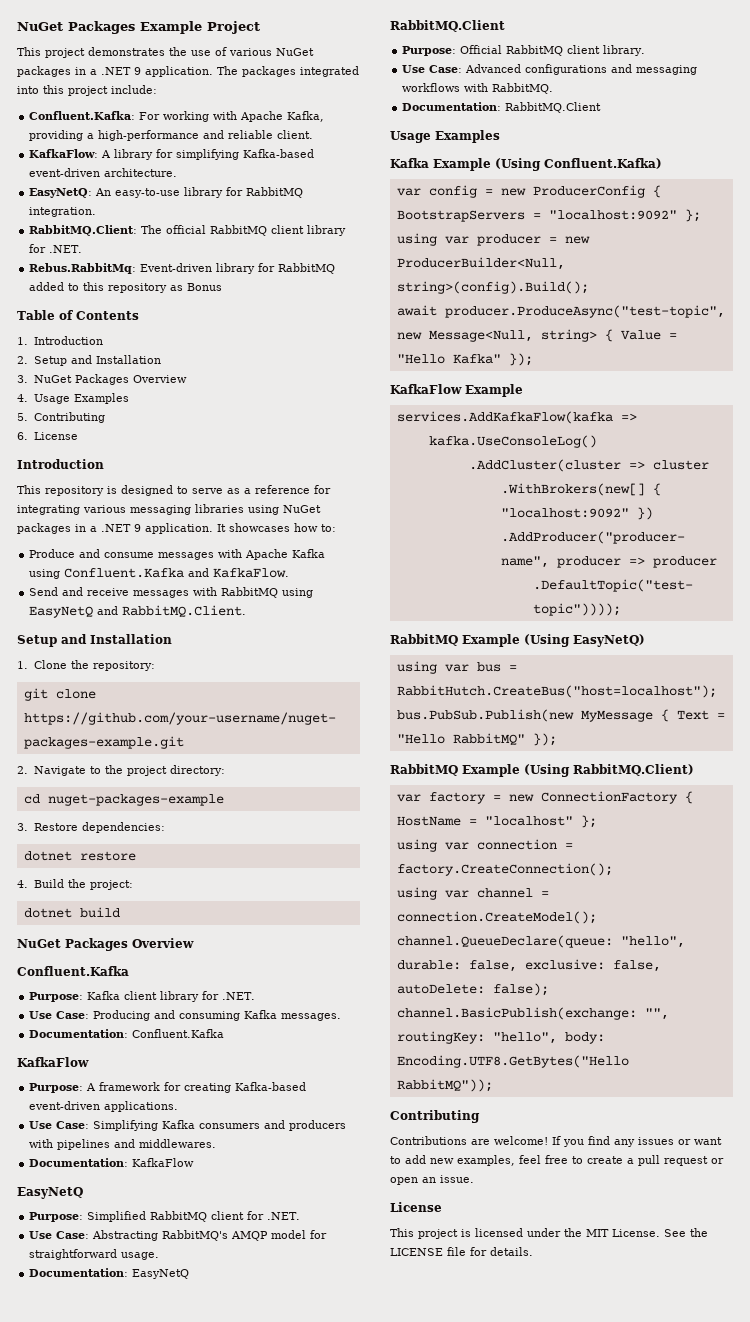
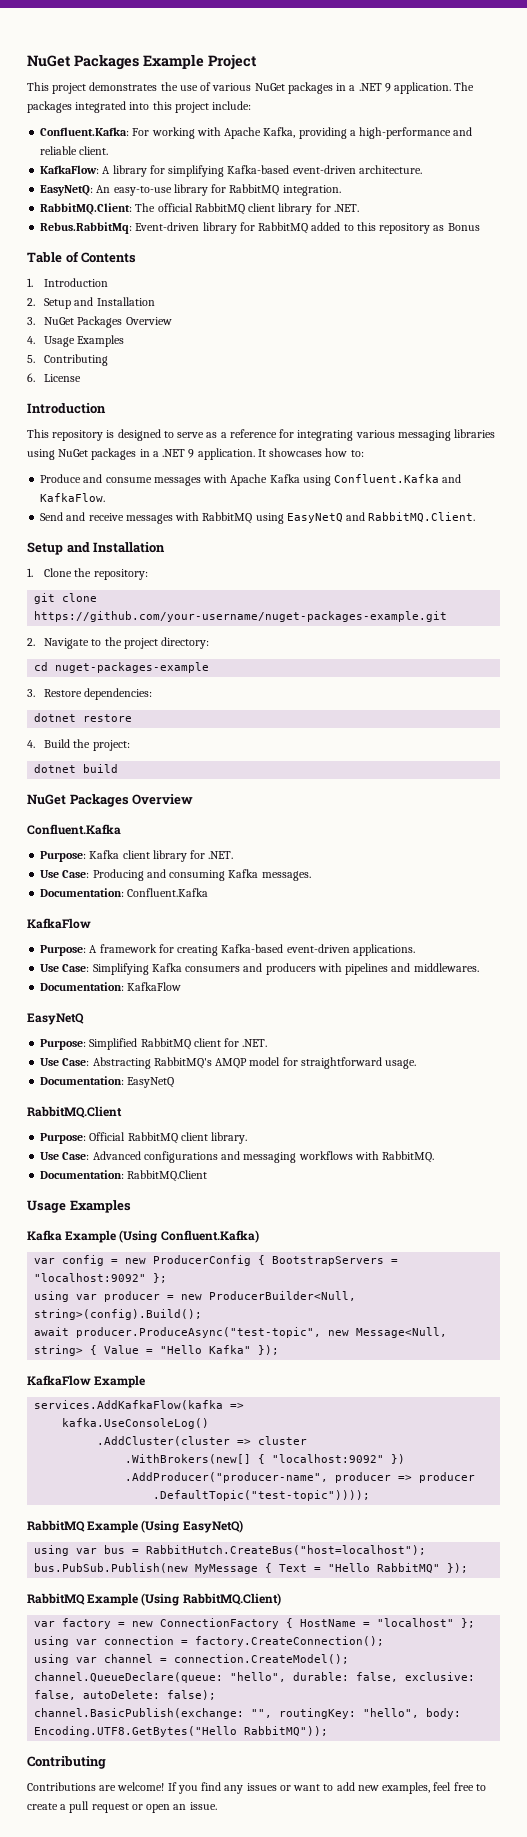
[390,1202,442,1212] [390,1228,708,1239] [390,1247,533,1256] // License // This project is licensed under the MIT License. See the LICENSE file for details. -> (217, 1806) none

